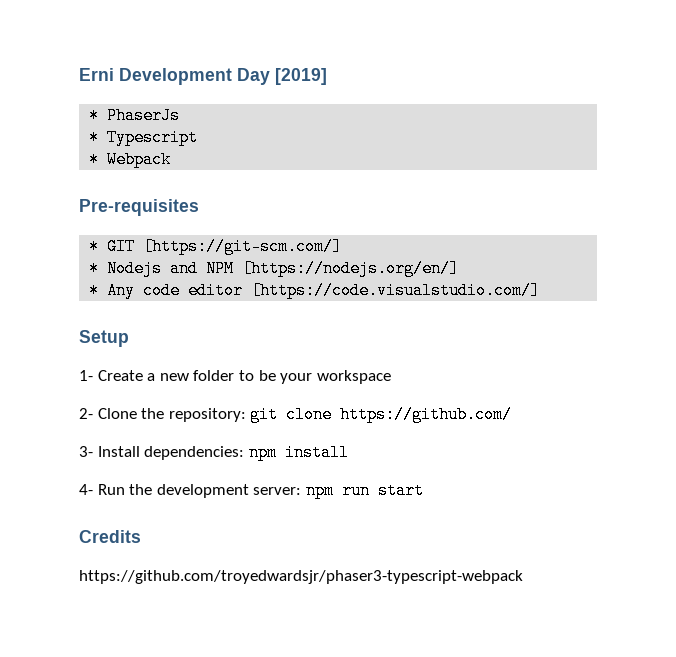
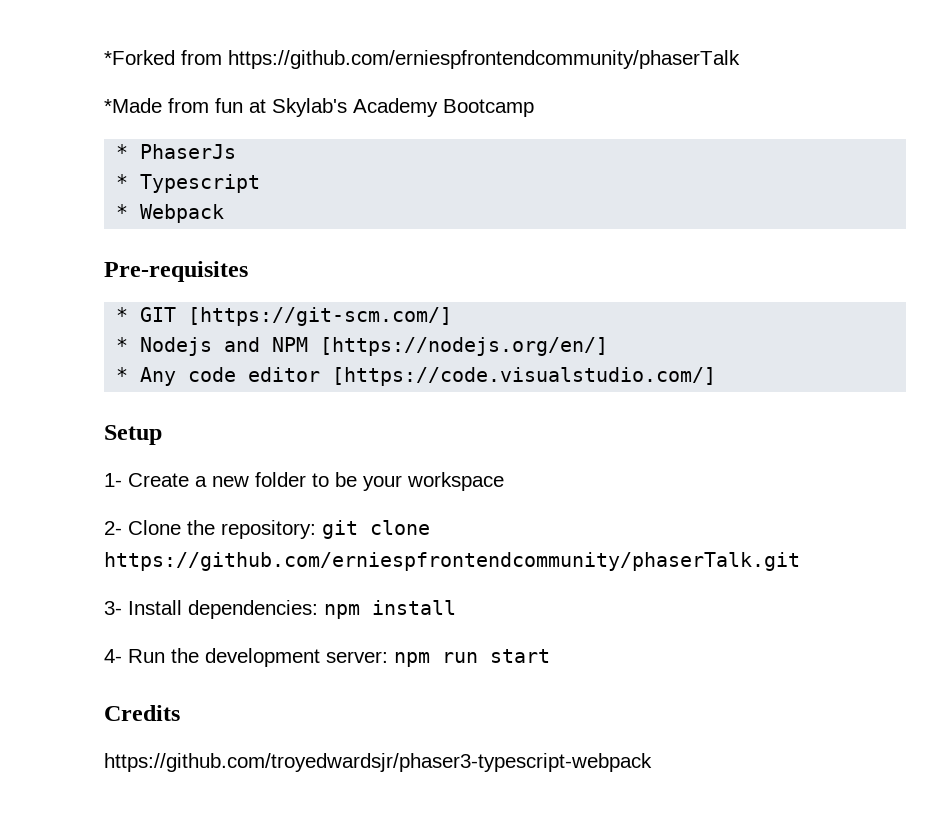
[79,68,327,85] Erni Development Day [2019] -> [104,50,740,69] [104,98,534,117] *Forked from https://github.com/erniespfrontendcommunity/phaserTalk // *Made from fun at Skylab's Academy Bootcamp
[340,406,513,423] https://github.com/ -> [104,552,800,571] https://github.com/erniespfrontendcommunity/phaserTalk.git

